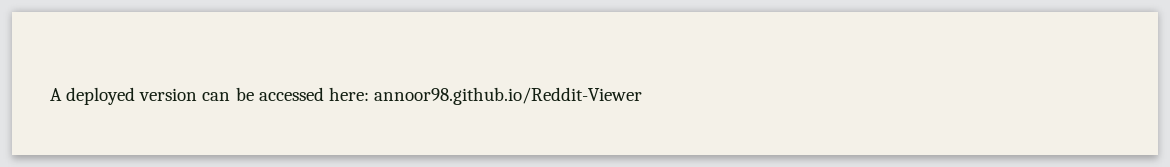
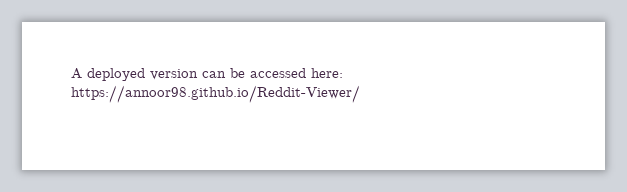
[373,87,642,105] annoor98.github.io/Reddit-Viewer -> [71,85,360,103] https://annoor98.github.io/Reddit-Viewer/

